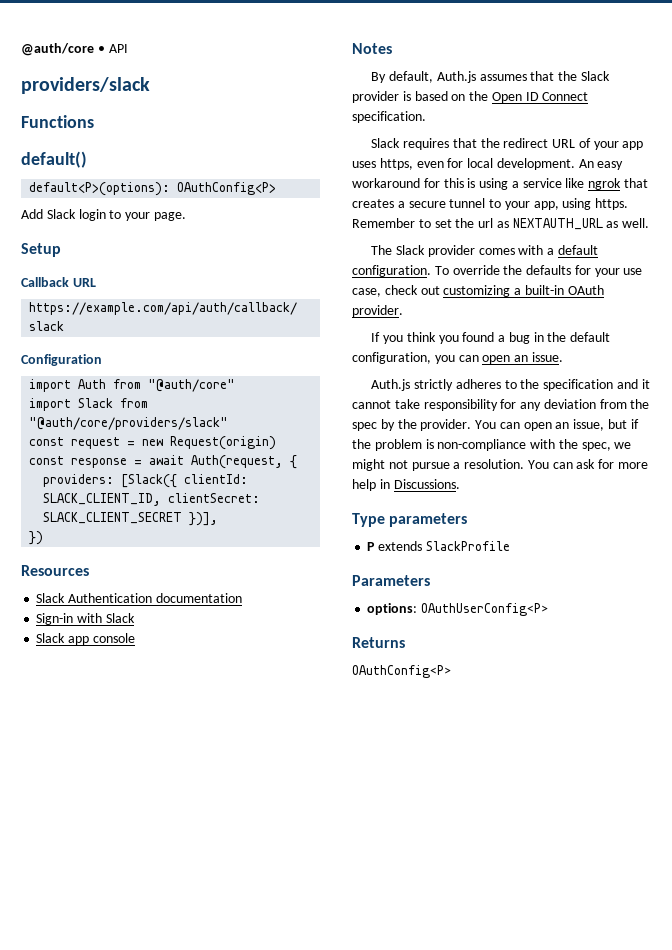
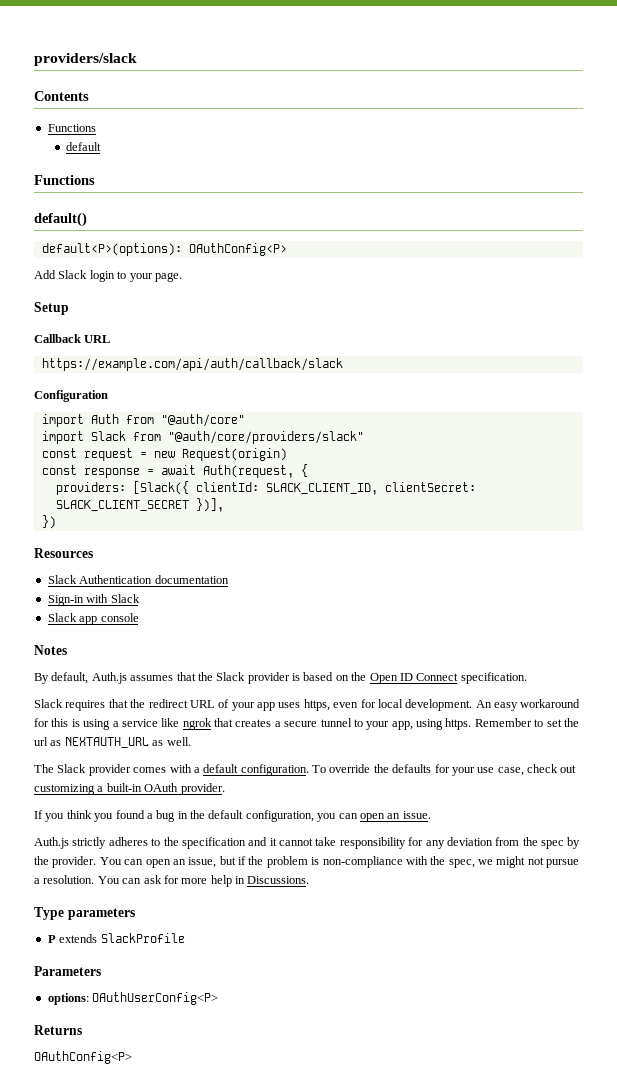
[21,43,128,56] [21,77,150,94] @auth/core • API // providers/slack -> [34,53,137,66] [34,91,89,101] [47,124,96,132] [65,142,101,151] providers/slack // Contents // Functions // default

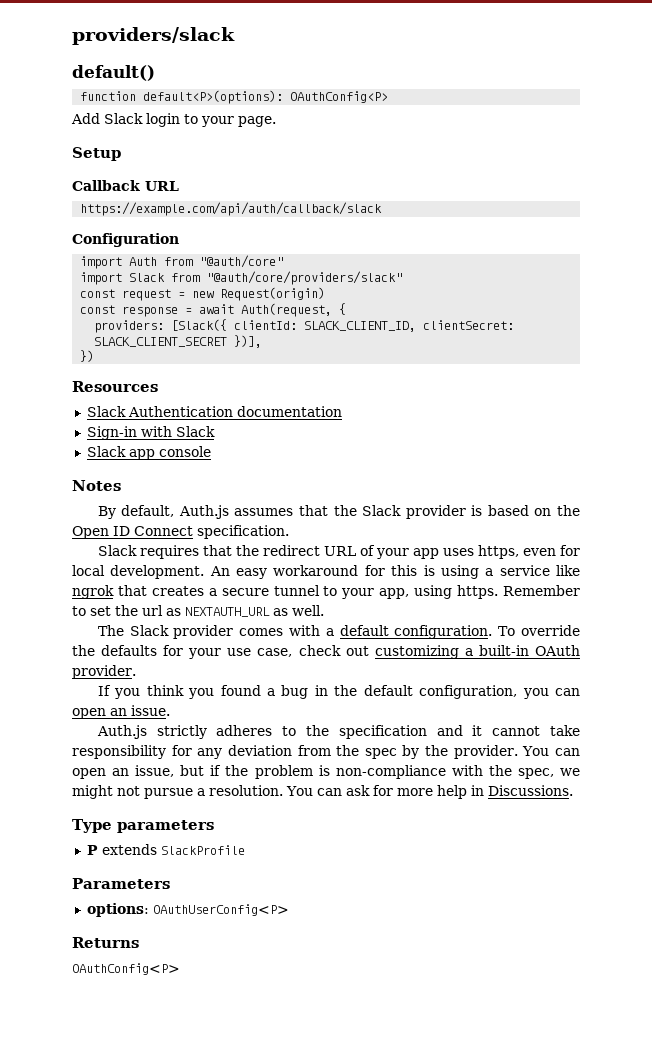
[34,91,89,101] [47,124,96,132] [65,142,101,151] [34,175,95,185] // Contents // Functions // default // Functions -> (235, 36) none
(87, 219) none -> [80,91,137,101] function

